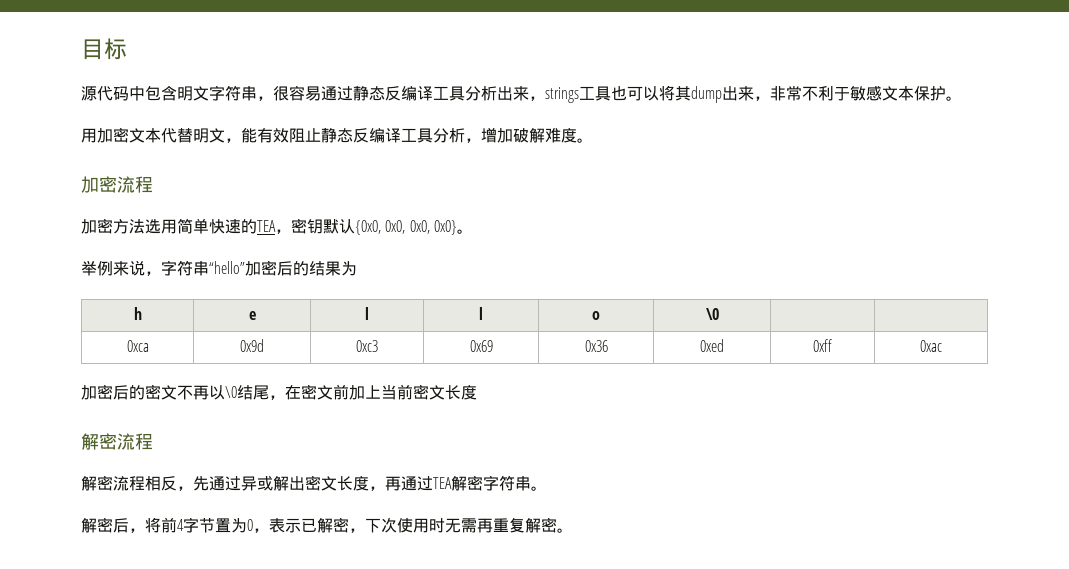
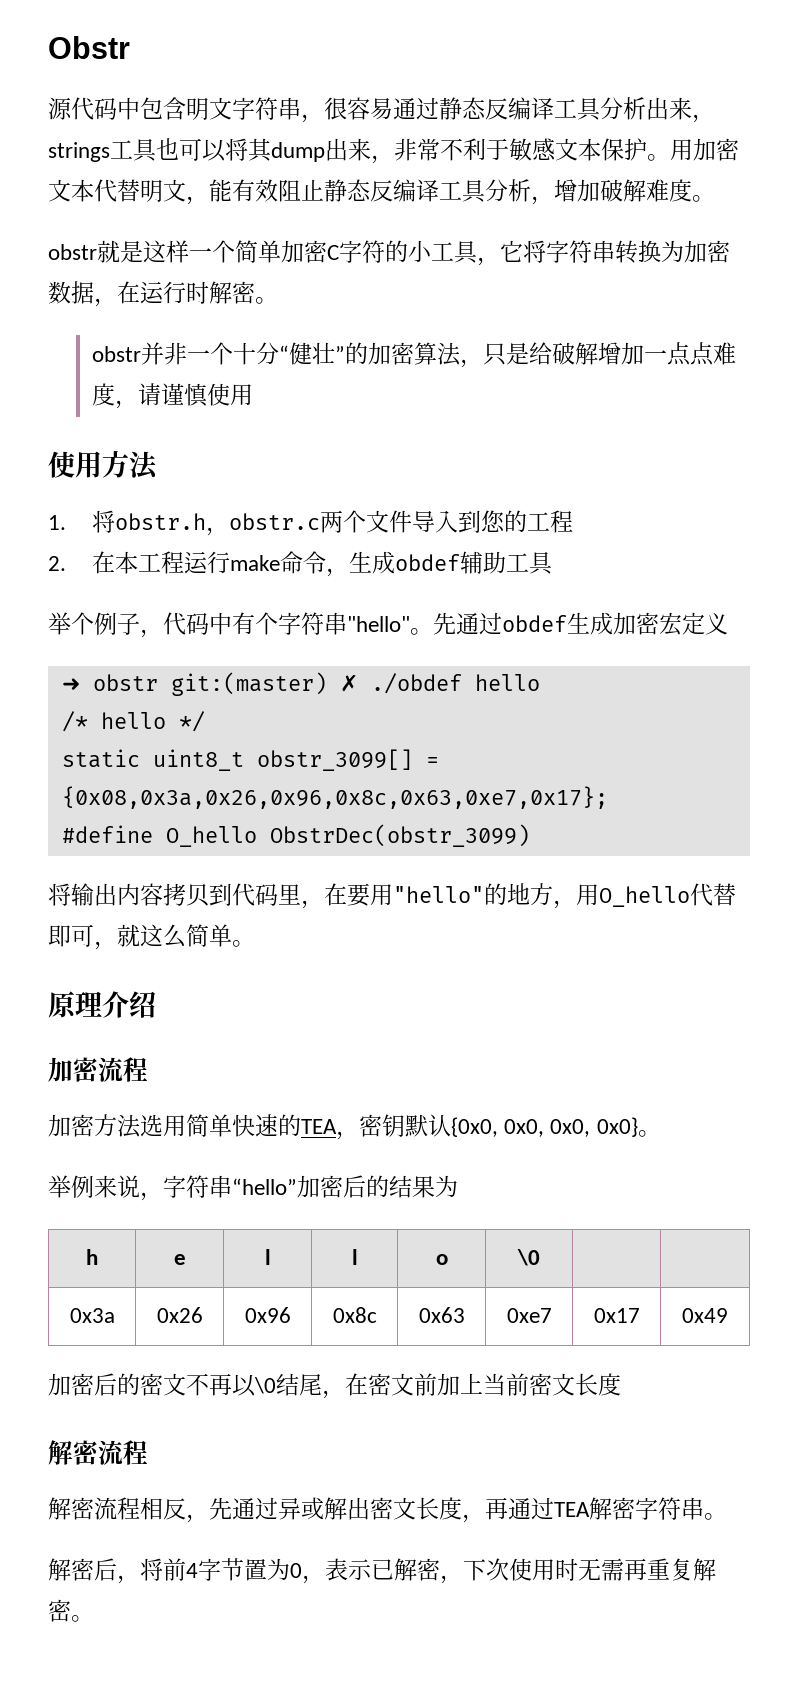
[81,38,127,60] 目标 -> [48,36,130,59] Obstr
(962, 98) // -> (670, 157) none
(593, 140) none -> [48,240,730,266] [48,281,278,307] [92,342,737,368] [92,383,254,409] [48,450,159,480] [48,510,574,536] [48,551,554,577] [48,612,728,638] [61,672,540,696] [61,711,205,732] [61,749,439,771] [61,786,608,809] [61,824,530,847] [48,883,736,909] [48,924,255,950] [48,991,156,1018] // obstr就是这样一个简单加密C字符的小工具，它将字符串转换为加密数据，在运行时解密。 // obstr并非一个十分“健壮”的加密算法，只是给破解增加一点点难度，请谨慎使用 // 使用方法 // 1.将obstr.h，obstr.c两个文件导入到您的工程 // 2.在本工程运行make命令，生成obdef辅助工具 // 举个例子，代码中有个字符串"hello"。先通过obdef生成加密宏定义 // ➜ obstr git:(master) ✗ ./obdef hello // /* hello */ // static uint8_t obstr_3099[] = {0x08,0x3a,0x26,0x96,0x8c,0x63,0xe7,0x17}; // #define O_hello ObstrDec(obstr_3099) // 将输出内容拷贝到代码里，在要用"hello"的地方，用O_hello代替即可，就这么简单。 // 原理介绍
[126,340,149,352] [240,339,264,352] [356,340,378,352] [469,340,493,352] [584,340,608,352] [700,339,724,352] [813,339,832,352] [920,340,942,352] 0xca | 0x9d | 0xc3 | 0x69 | 0x36 | 0xed | 0xff | 0xac -> [69,1308,115,1323] [156,1307,203,1323] [244,1307,291,1323] [332,1307,377,1323] [418,1307,465,1323] [506,1308,552,1323] [593,1308,640,1323] [682,1308,728,1323] 0x3a | 0x26 | 0x96 | 0x8c | 0x63 | 0xe7 | 0x17 | 0x49

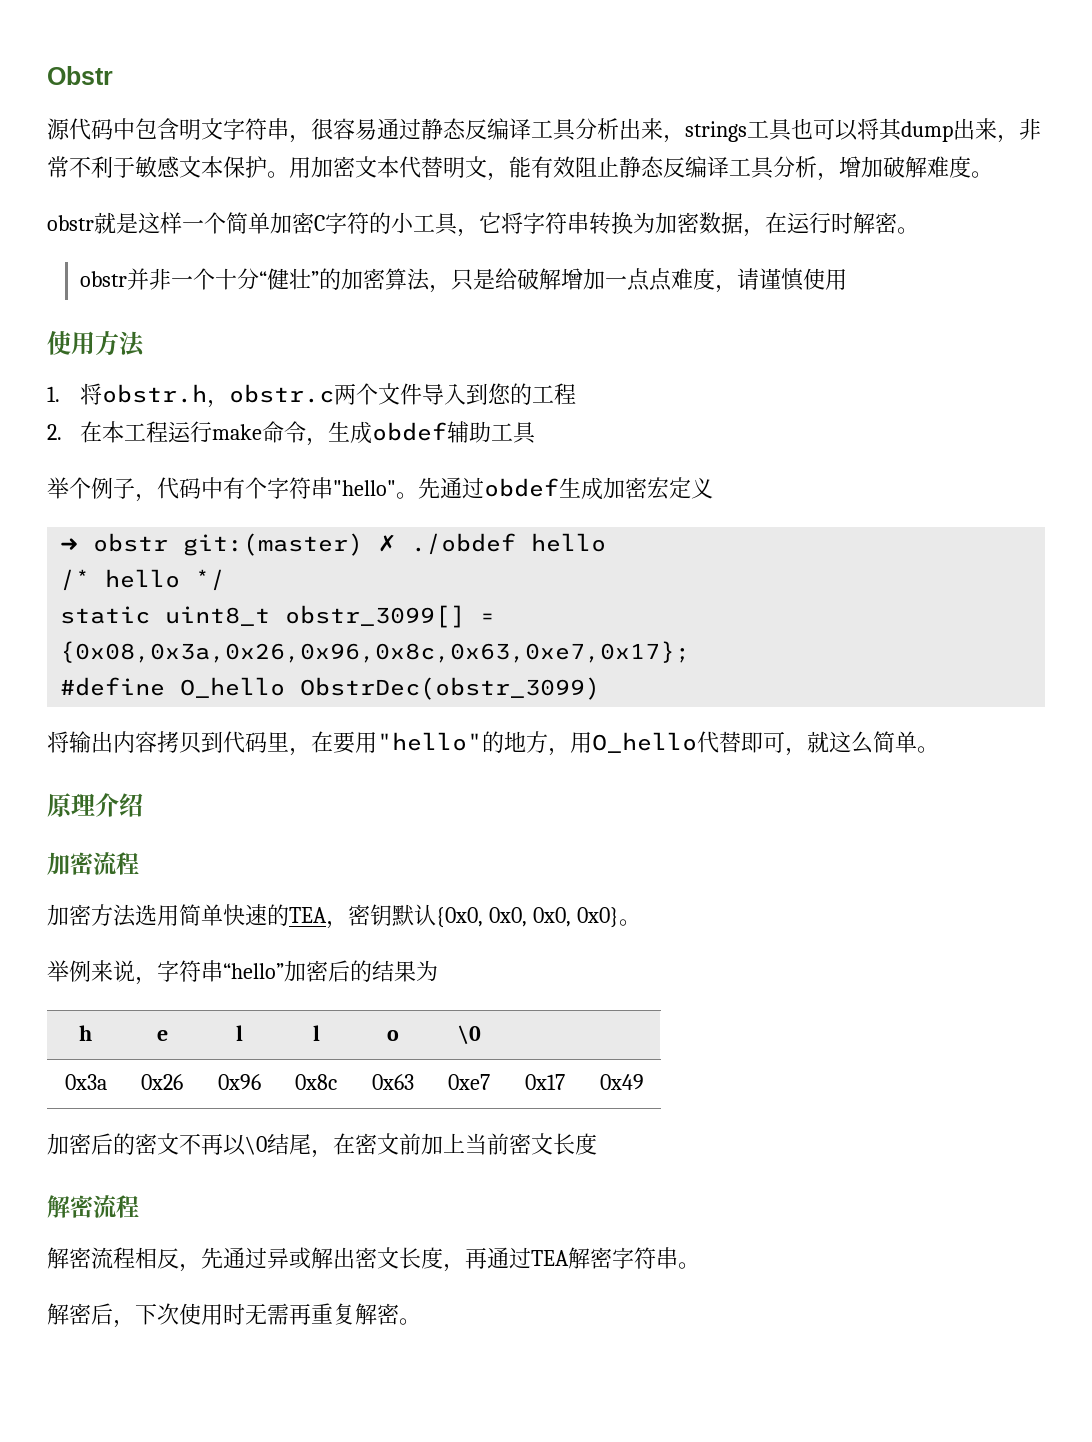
[140,1558,463,1584] 将前4字节置为0，表示已解密， -> (135, 1324) none

